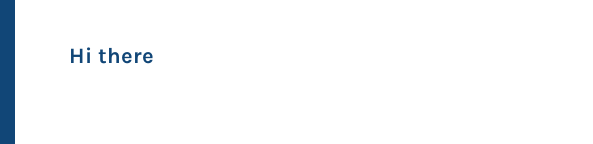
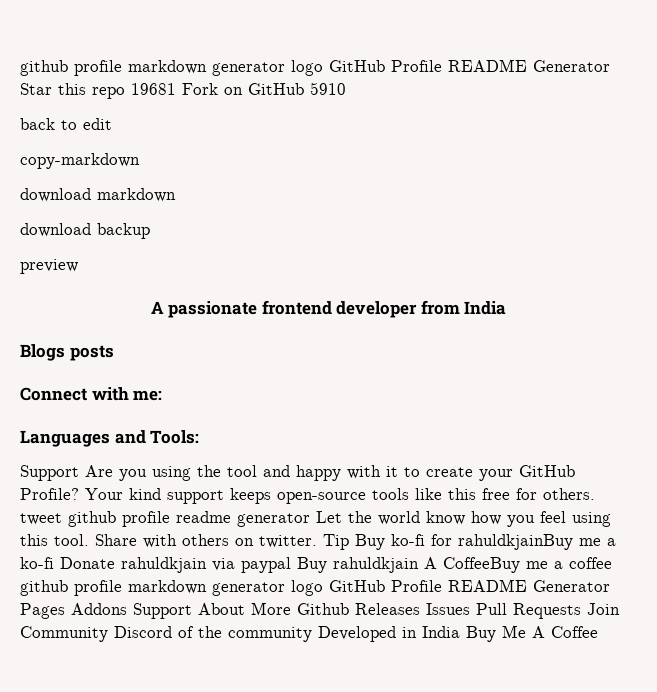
[69,47,154,64] Hi there -> [20,59,610,76] [20,82,346,99] [20,118,112,130] [20,153,140,169] [20,188,176,202] [20,223,150,239] [20,259,78,274] [150,300,507,318] [20,344,114,361] [20,387,163,401] [20,430,200,447] [20,465,575,481] [20,488,595,504] [20,511,611,527] [20,534,616,550] [20,557,612,573] [20,579,610,596] [20,602,620,619] [20,625,598,642] github profile markdown generator logo GitHub Profile README Generator Star this repo 19681 Fork on GitHub 5910 // back to edit // copy-markdown // download markdown // download backup // preview // A passionate frontend developer from India // Blogs posts // Connect with me: // Languages and Tools: // Support Are you using the tool and happy with it to create your GitHub Profile? Your kind support keeps open-source tools like this free for others. tweet github profile readme generator Let the world know how you feel using this tool. Share with others on twitter. Tip Buy ko-fi for rahuldkjainBuy me a ko-fi Donate rahuldkjain via paypal Buy rahuldkjain A CoffeeBuy me a coffee github profile markdown generator logo GitHub Profile README Generator Pages Addons Support About More Github Releases Issues Pull Requests Join Community Discord of the community Developed in India Buy Me A Coffee

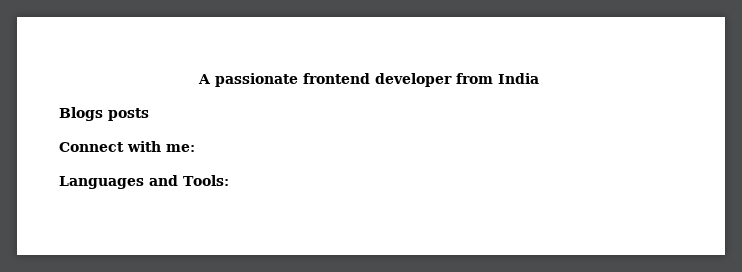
[20,59,610,76] [20,82,346,99] [20,118,112,130] [20,153,140,169] [20,188,176,202] [20,223,150,239] [20,259,78,274] github profile markdown generator logo GitHub Profile README Generator Star this repo 19681 Fork on GitHub 5910 // back to edit // copy-markdown // download markdown // download backup // preview // -> (197, 79) none
[20,465,575,481] [20,488,595,504] [20,511,611,527] [20,534,616,550] [20,557,612,573] [20,579,610,596] [20,602,620,619] [20,625,598,642] // Support Are you using the tool and happy with it to create your GitHub Profile? Your kind support keeps open-source tools like this free for others. tweet github profile readme generator Let the world know how you feel using this tool. Share with others on twitter. Tip Buy ko-fi for rahuldkjainBuy me a ko-fi Donate rahuldkjain via paypal Buy rahuldkjain A CoffeeBuy me a coffee github profile markdown generator logo GitHub Profile README Generator Pages Addons Support About More Github Releases Issues Pull Requests Join Community Discord of the community Developed in India Buy Me A Coffee -> (229, 180) none

